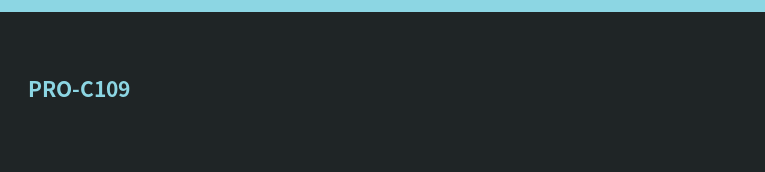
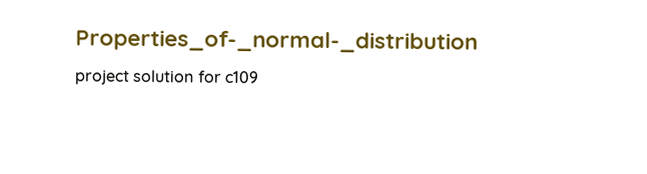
[28,81,130,97] PRO-C109 -> [75,29,478,54] [75,69,259,85] Properties_of-_normal-_distribution // project solution for c109

